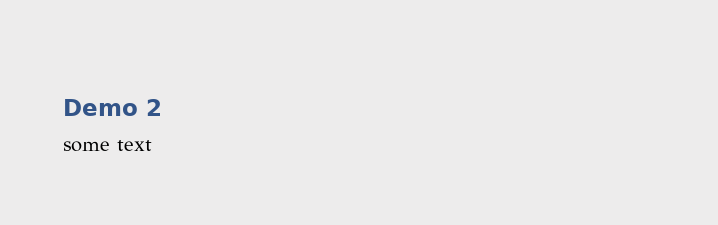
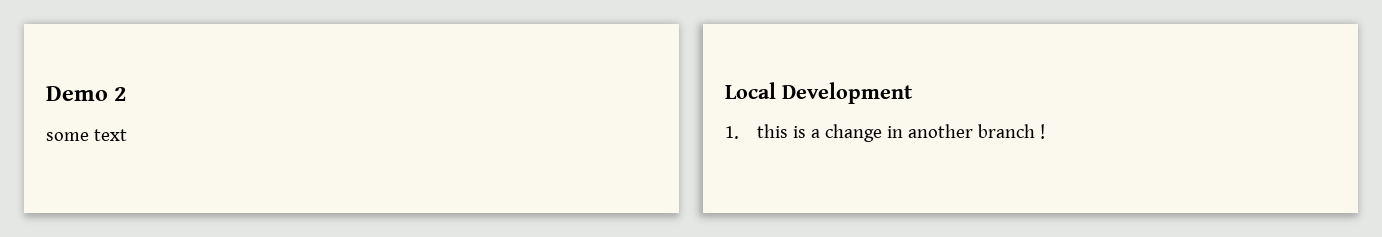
(152, 145) none -> [725,82,913,104] [725,124,1045,142] // Local Development // 1. this is a change in another branch !

